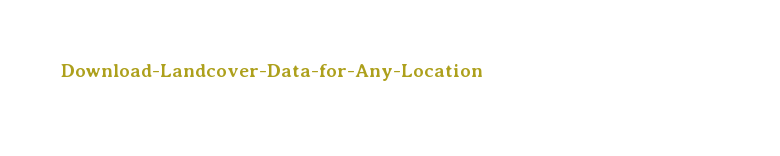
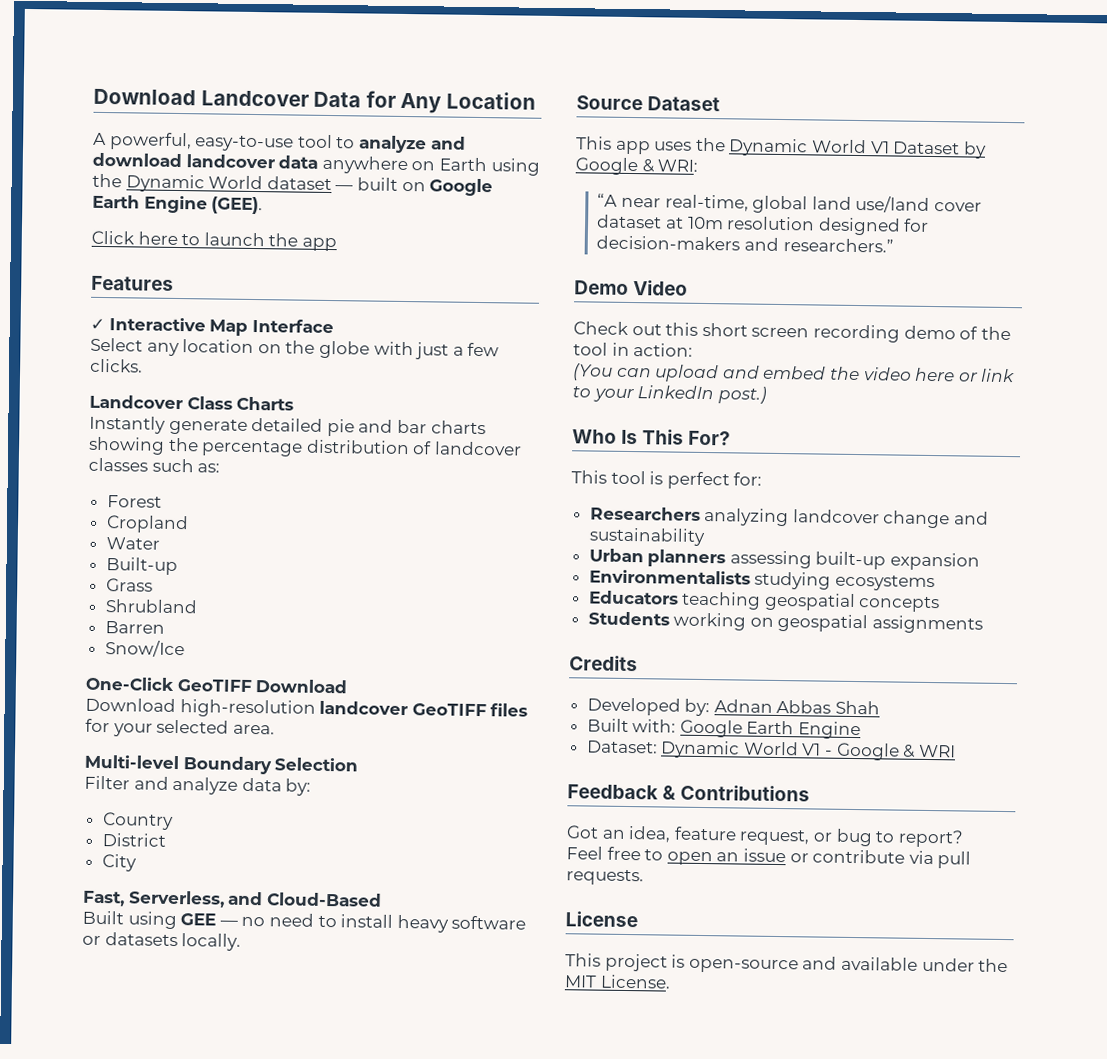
[61,64,483,81] Download-Landcover-Data-for-Any-Location -> [93,88,536,114] [93,132,466,154] [92,152,540,176] [92,173,494,197] [92,194,264,215] [91,230,337,252] [91,275,174,291] [90,317,334,336] [90,337,500,360] [90,358,143,373] [89,394,295,411] [89,415,486,437] [88,436,522,457] [88,457,221,473] [106,495,162,508] [105,515,189,534] [105,537,160,550] [105,557,178,576] [105,578,153,592] [104,599,198,614] [104,621,165,634] [104,640,185,658] [85,676,348,694] [85,697,529,718] [85,718,275,737] [84,754,359,775] [84,775,312,796] [101,812,174,830] [101,833,166,847] [101,854,137,872] [82,890,382,908] [82,910,527,933] [82,932,242,951] [576,95,721,112] [576,136,987,159] [575,157,699,176] [597,193,982,214] [597,214,930,236] [596,235,894,253] [574,280,689,296] [573,321,1011,343] [573,342,694,357] [572,363,1016,383] [572,385,767,404] [572,429,732,446] [571,470,763,490] [589,506,990,529] [588,527,706,547] [588,548,981,571] [588,569,935,592] [588,590,941,613] [587,611,984,634] [569,655,638,672] [586,697,881,717] [586,718,862,740] [586,740,956,761] [567,784,811,802] [566,825,964,848] [566,846,972,869] [566,869,644,886] [565,911,638,928] [565,953,1009,974] [564,974,671,989] Download Landcover Data for Any Location // A powerful, easy-to-use tool to analyze and download landcover data anywhere on Earth using the Dynamic World dataset — built on Google Earth Engine (GEE). // Click here to launch the app // Features // ✓ Interactive Map Interface // Select any location on the globe with just a few clicks. // Landcover Class Charts // Instantly generate detailed pie and bar charts showing the percentage distribution of landcover classes such as: // Forest // Cropland // Water // Built-up // Grass // Shrubland // Barren // Snow/Ice // One-Click GeoTIFF Download // Download high-resolution landcover GeoTIFF files for your selected area. // Multi-level Boundary Selection // Filter and analyze data by: // Country // District // City // Fast, Serverless, and Cloud-Based // Built using GEE — no need to install heavy software or datasets locally. // Source Dataset // This app uses the Dynamic World V1 Dataset by Google & WRI: // “A near real-time, global land use/land cover dataset at 10m resolution designed for decision-makers and researchers.” // Demo Video // Check out this short screen recording demo of the tool in action: // (You can upload and embed the video here or link to your LinkedIn post.) // Who Is This For? // This tool is perfect for: // Researchers analyzing landcover change and sustainability // Urban planners assessing built-up expansion // Environmentalists studying ecosystems // Educators teaching geospatial concepts // Students working on geospatial assignments // Credits // Developed by: Adnan Abbas Shah // Built with: Google Earth Engine // Dataset: Dynamic World V1 - Google & WRI // Feedback & Contributions // Got an idea, feature request, or bug to report? // Feel free to open an issue or contribute via pull requests. // License // This project is open-source and available under the MIT License.

